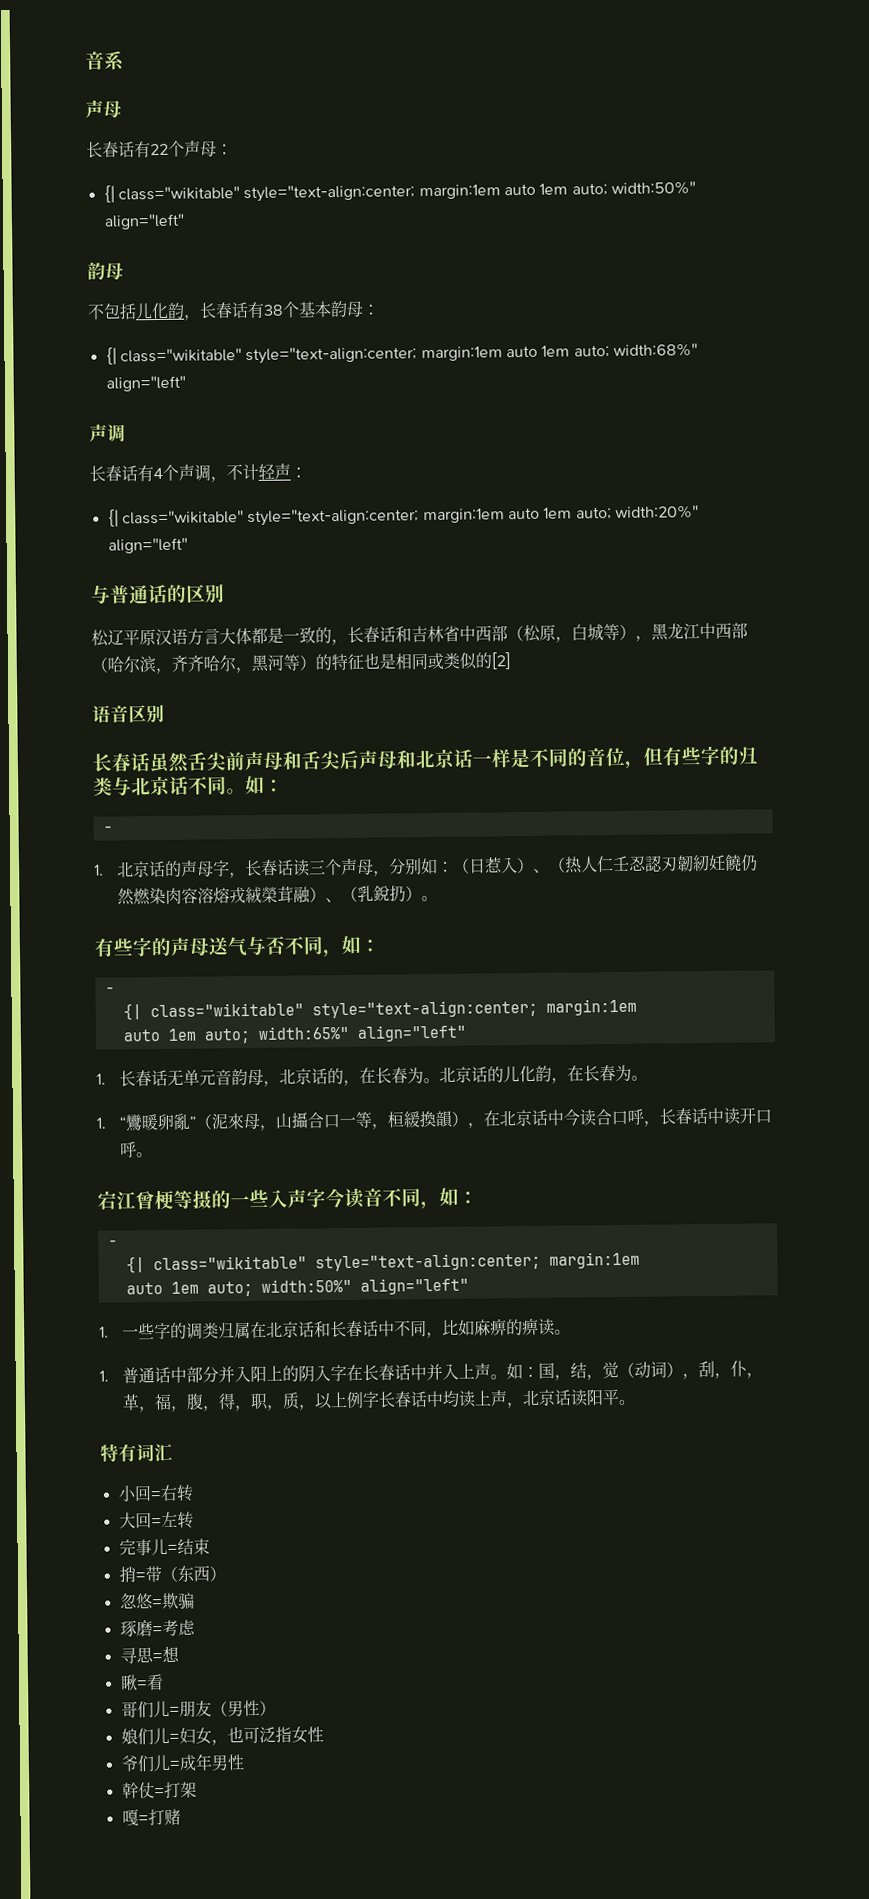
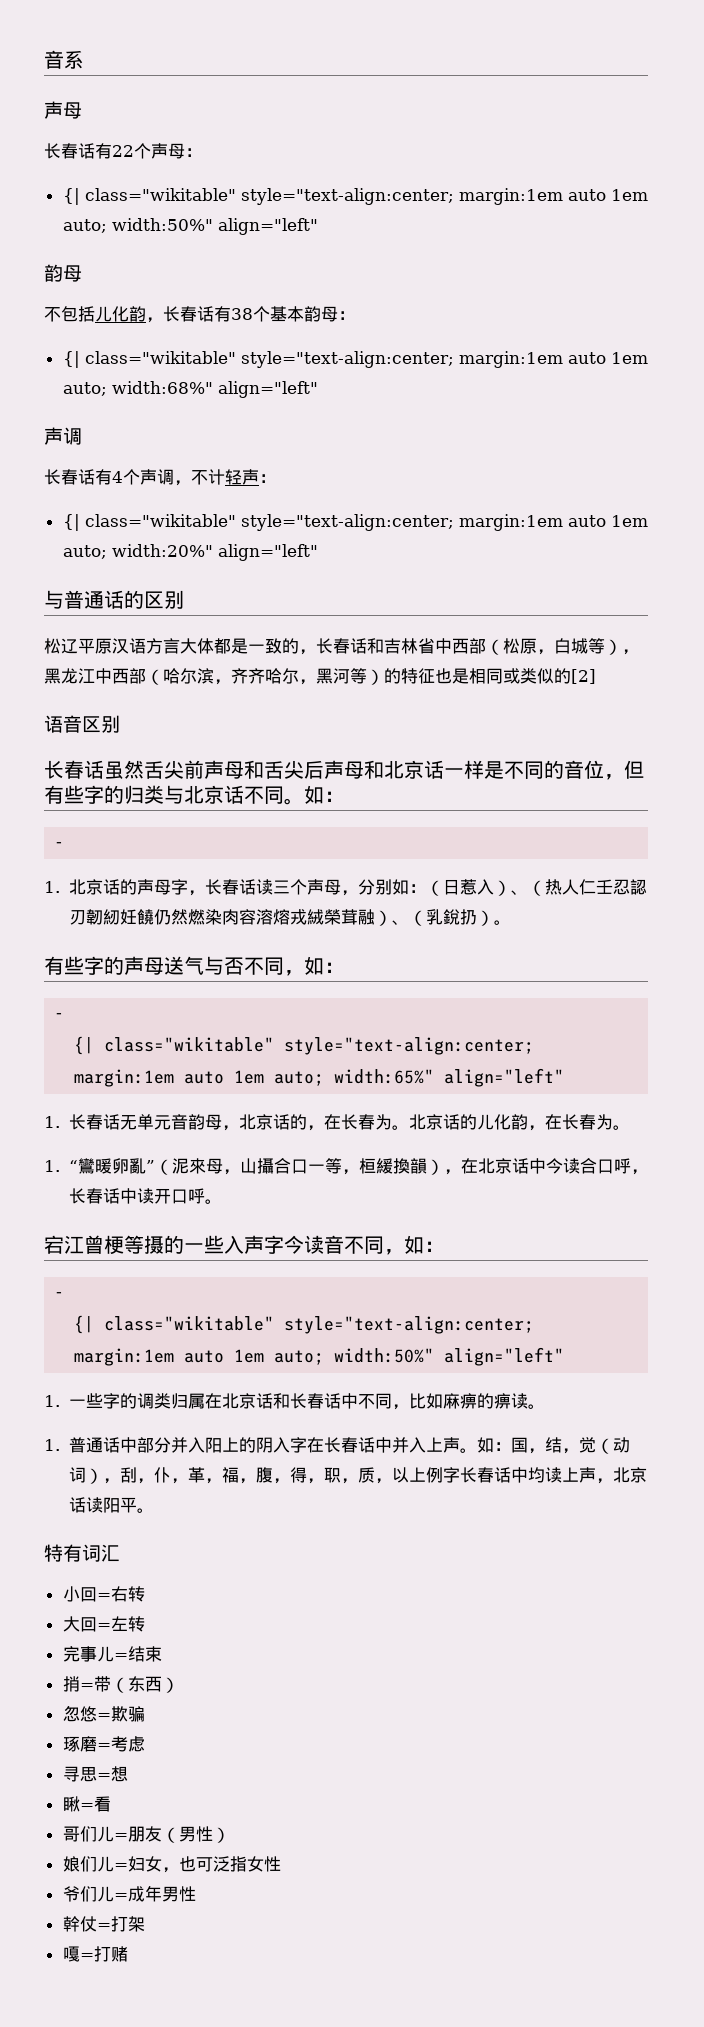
(637, 1007) // -> (175, 1078) none
(640, 1260) // -> (175, 1357) none

